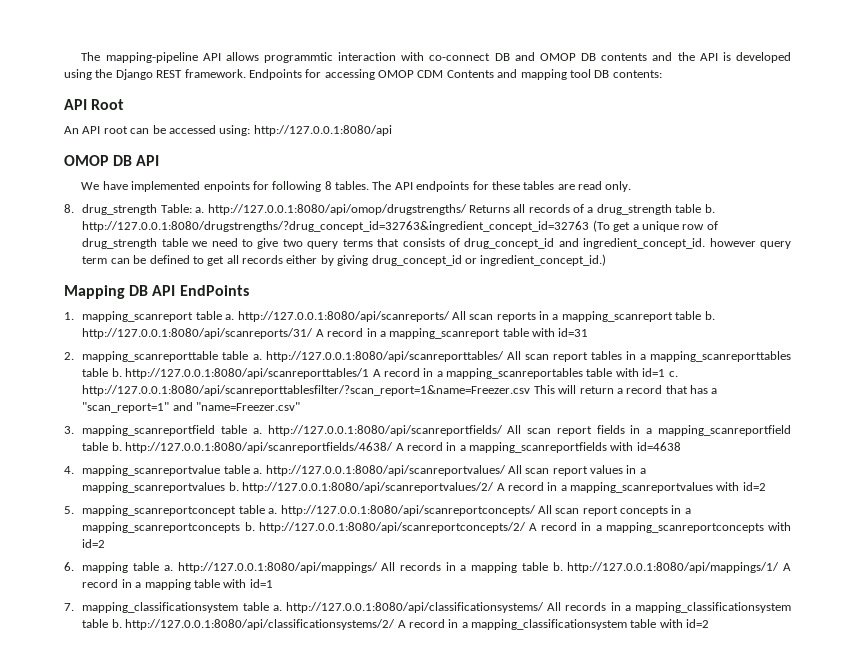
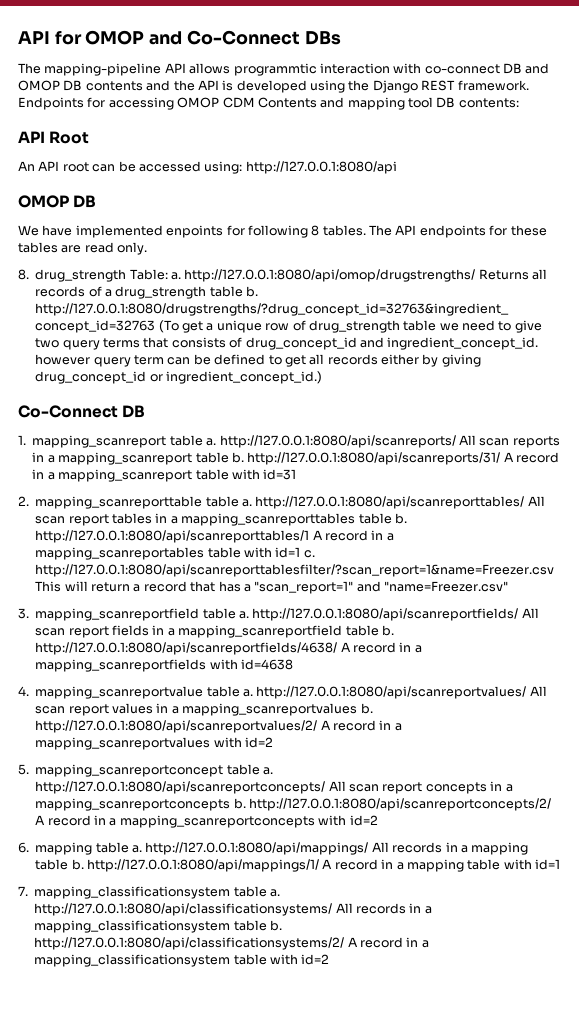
(81, 56) none -> [18,30,341,45] API for OMOP and Co-Connect DBs //
[136,155,160,166] API -> (97, 201) none
[64,285,249,299] Mapping DB API EndPoints -> [18,405,146,418] Co-Connect DB

